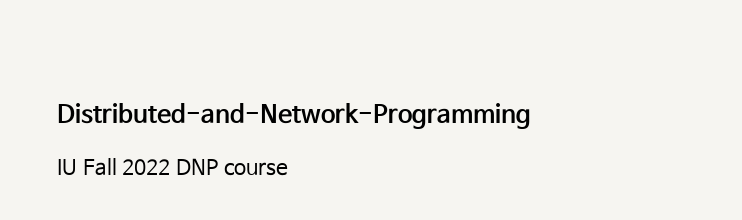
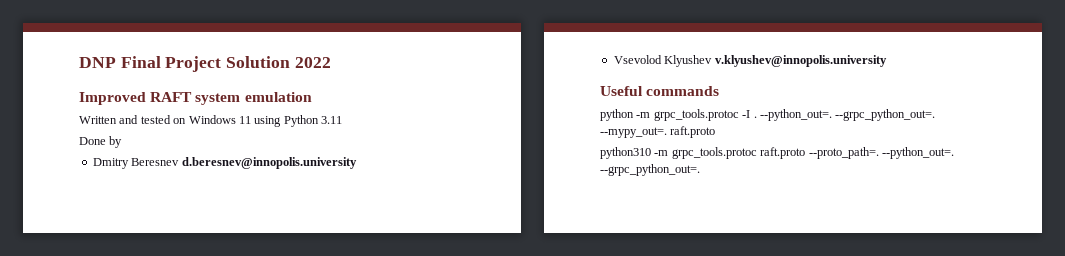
[57,103,531,129] [57,158,288,176] Distributed-and-Network-Programming // IU Fall 2022 DNP course -> [79,56,331,72] [79,92,312,105] [79,115,342,127] [79,136,123,148] [92,157,357,169] [613,55,887,67] [600,86,720,96] [600,109,936,121] [600,126,716,138] [600,147,954,159] [600,164,700,176] DNP Final Project Solution 2022 // Improved RAFT system emulation // Written and tested on Windows 11 using Python 3.11 // Done by // Dmitry Beresnev d.beresnev@innopolis.university // Vsevolod Klyushev v.klyushev@innopolis.university // Useful commands // python -m grpc_tools.protoc -I . --python_out=. --grpc_python_out=. --mypy_out=. raft.proto // python310 -m grpc_tools.protoc raft.proto --proto_path=. --python_out=. --grpc_python_out=.

